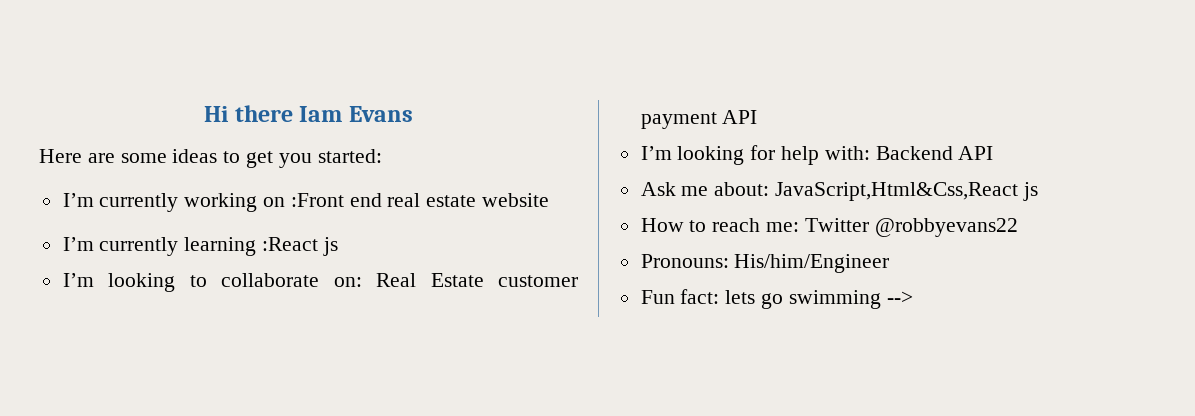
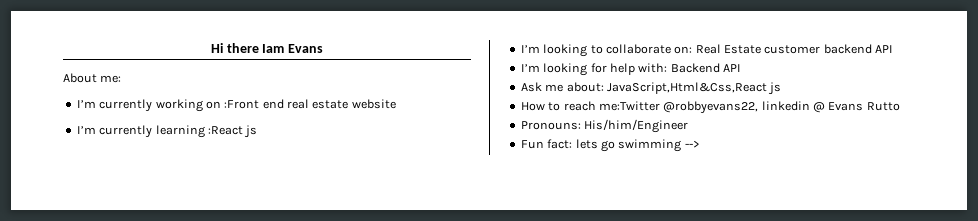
[39,149,382,168] Here are some ideas to get you started: -> [63,73,122,83] About me:
[640,112,717,129] payment -> [823,44,872,54] backend
[766,218,1018,237] me: Twitter @robbyevans22 -> [598,101,900,114] me:Twitter @robbyevans22, linkedin @ Evans Rutto

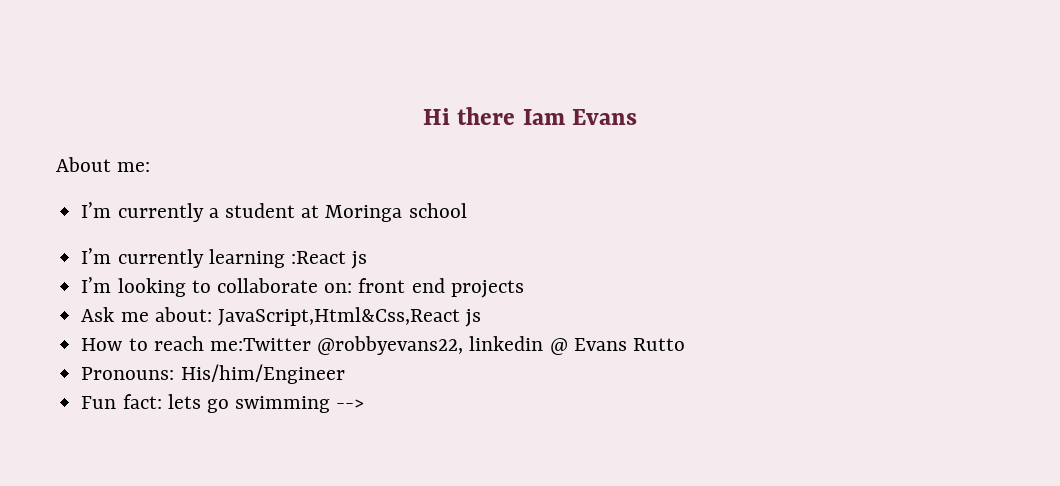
[155,99,396,112] working on :Front end real estate website -> [208,203,467,222] a student at Moringa school
[695,44,894,54] [520,63,741,76] Real Estate customer backend API // I’m looking for help with: Backend API -> [358,278,524,298] front end projects

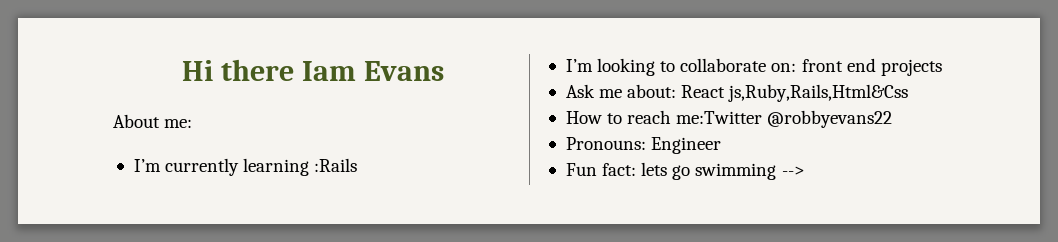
[81,202,467,222] // I’m currently a student at Moringa school -> (193, 123) none
[290,251,368,269] :React js -> [314,158,358,172] :Rails
[217,307,482,327] JavaScript,Html&Css,React js -> [681,84,909,102] React js,Ruby,Rails,Html&Css
[317,336,685,355] @robbyevans22, linkedin @ Evans Rutto -> [767,110,893,128] @robbyevans22
[180,364,345,384] His/him/Engineer -> [651,137,722,154] Engineer

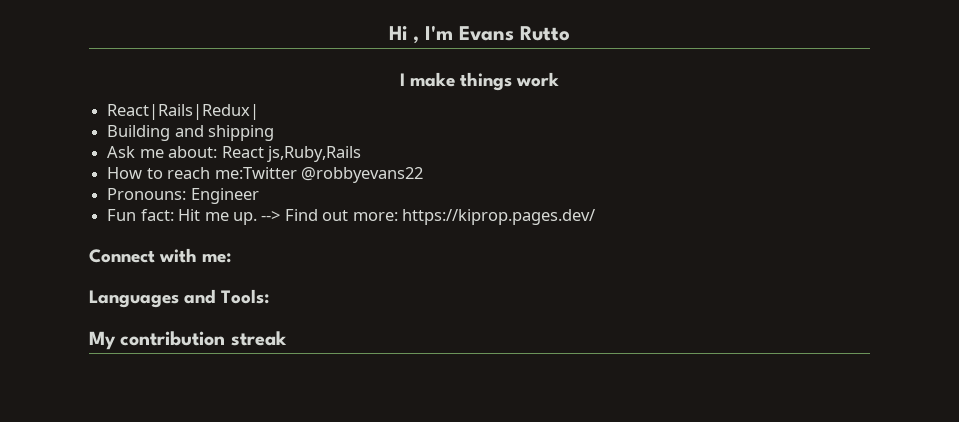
[221,59,356,81] there Iam -> [413,25,453,44] , I'm
[113,114,193,128] [133,158,358,176] [565,58,942,76] // About me: // I’m currently learning :Rails // I’m looking to collaborate on: front end projects -> [520,26,570,41] [399,72,560,91] [107,104,260,120] [107,125,275,141] Rutto // I make things work // React|Rails|Redux| // Building and shipping
[728,84,909,102] js,Ruby,Rails,Html&Css -> [266,146,361,162] js,Ruby,Rails
[641,162,805,180] lets go swimming --> -> [178,209,596,225] [89,248,232,263] [89,289,270,308] [89,331,287,350] Hit me up. --> Find out more: https://kiprop.pages.dev/ // Connect with me: // Languages and Tools: // My contribution streak

